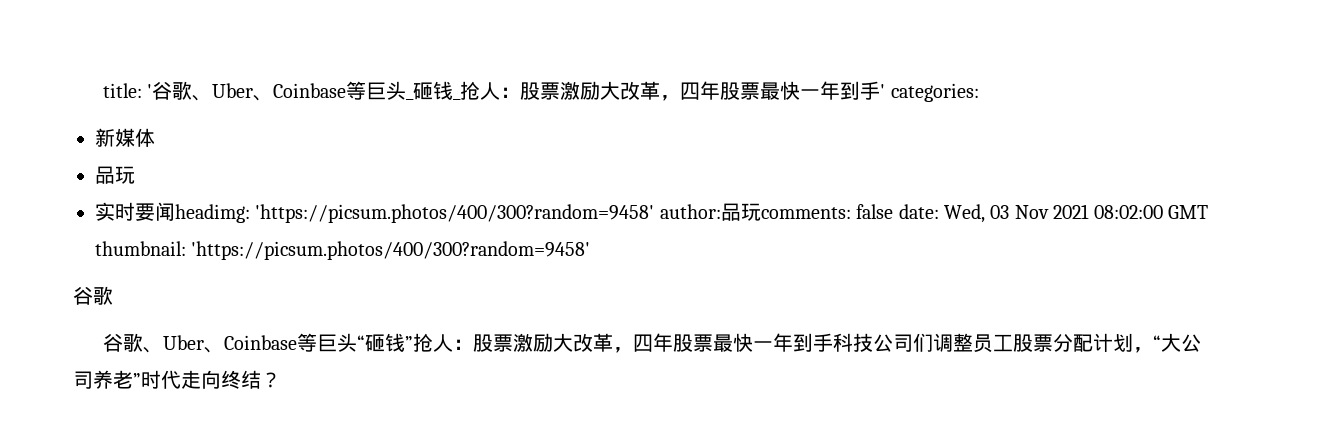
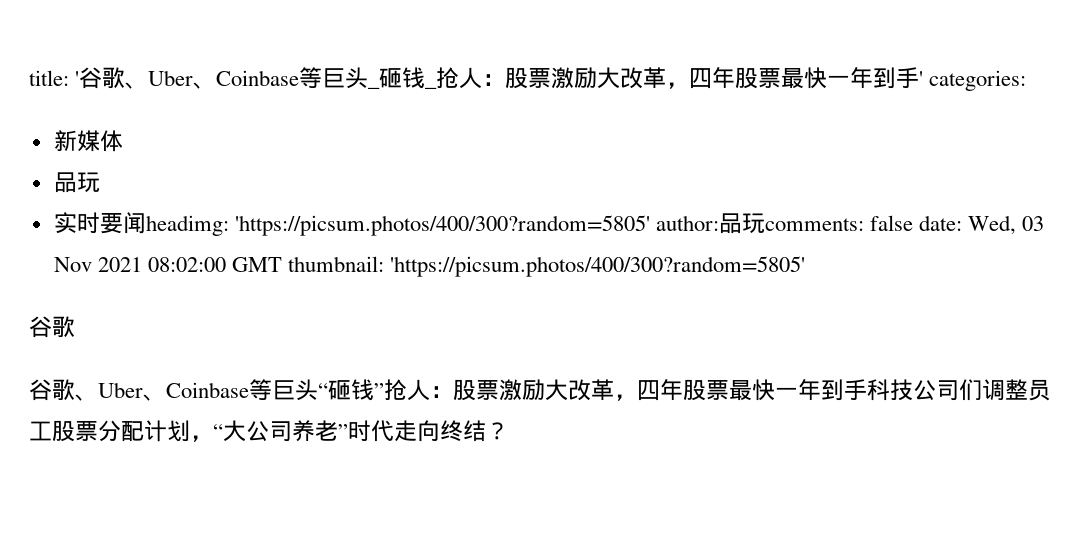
[255,204,655,223] 'https://picsum.photos/400/300?random=9458' -> [234,215,650,236] 'https://picsum.photos/400/300?random=5805'
[191,241,591,260] 'https://picsum.photos/400/300?random=9458' -> [390,256,806,277] 'https://picsum.photos/400/300?random=5805'

